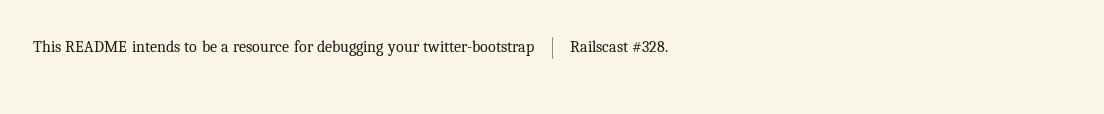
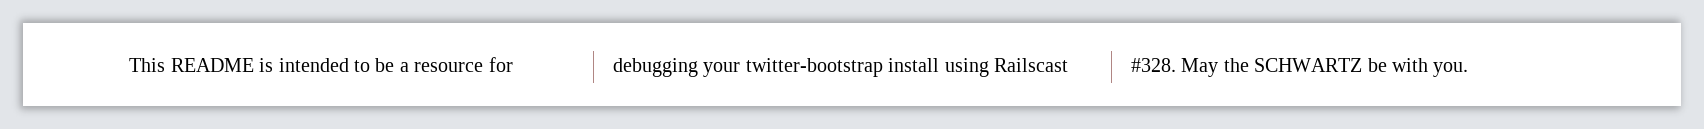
[131,40,180,52] intends -> [259,58,349,72] is intended
[570,40,669,52] Railscast #328. -> [888,58,1469,77] install using Railscast #328. May the SCHWARTZ be with you.

